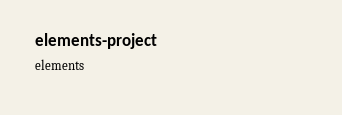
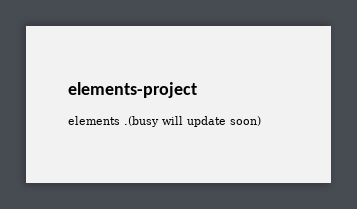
(84, 64) none -> [124,116,261,127] .(busy will update soon)

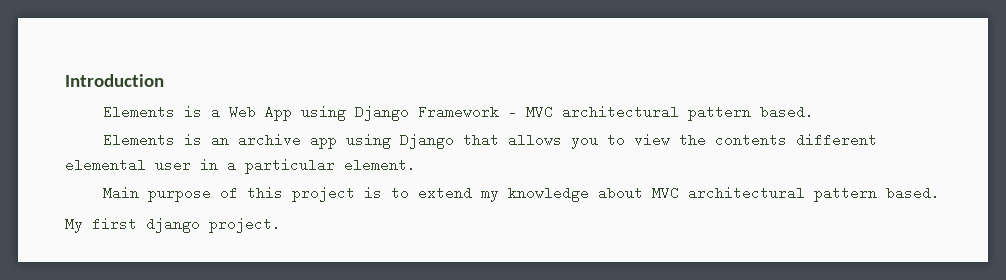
[68,82,197,98] [68,116,261,127] elements-project // elements .(busy will update soon) -> [65,74,164,87] [103,105,815,121] [103,133,878,149] [65,158,416,174] [103,186,941,202] [65,217,281,233] Introduction // Elements is a Web App using Django Framework - MVC architectural pattern based. // Elements is an archive app using Django that allows you to view the contents different elemental user in a particular element. // Main purpose of this project is to extend my knowledge about MVC architectural pattern based. // My first django project.

